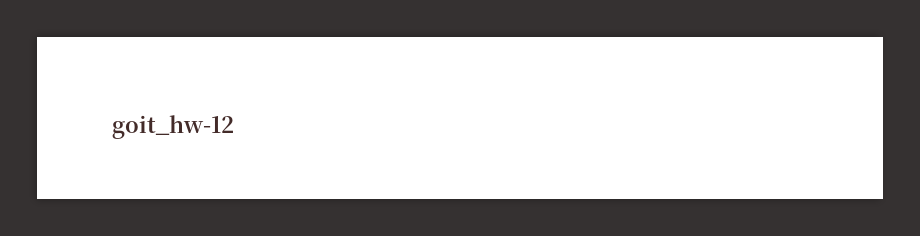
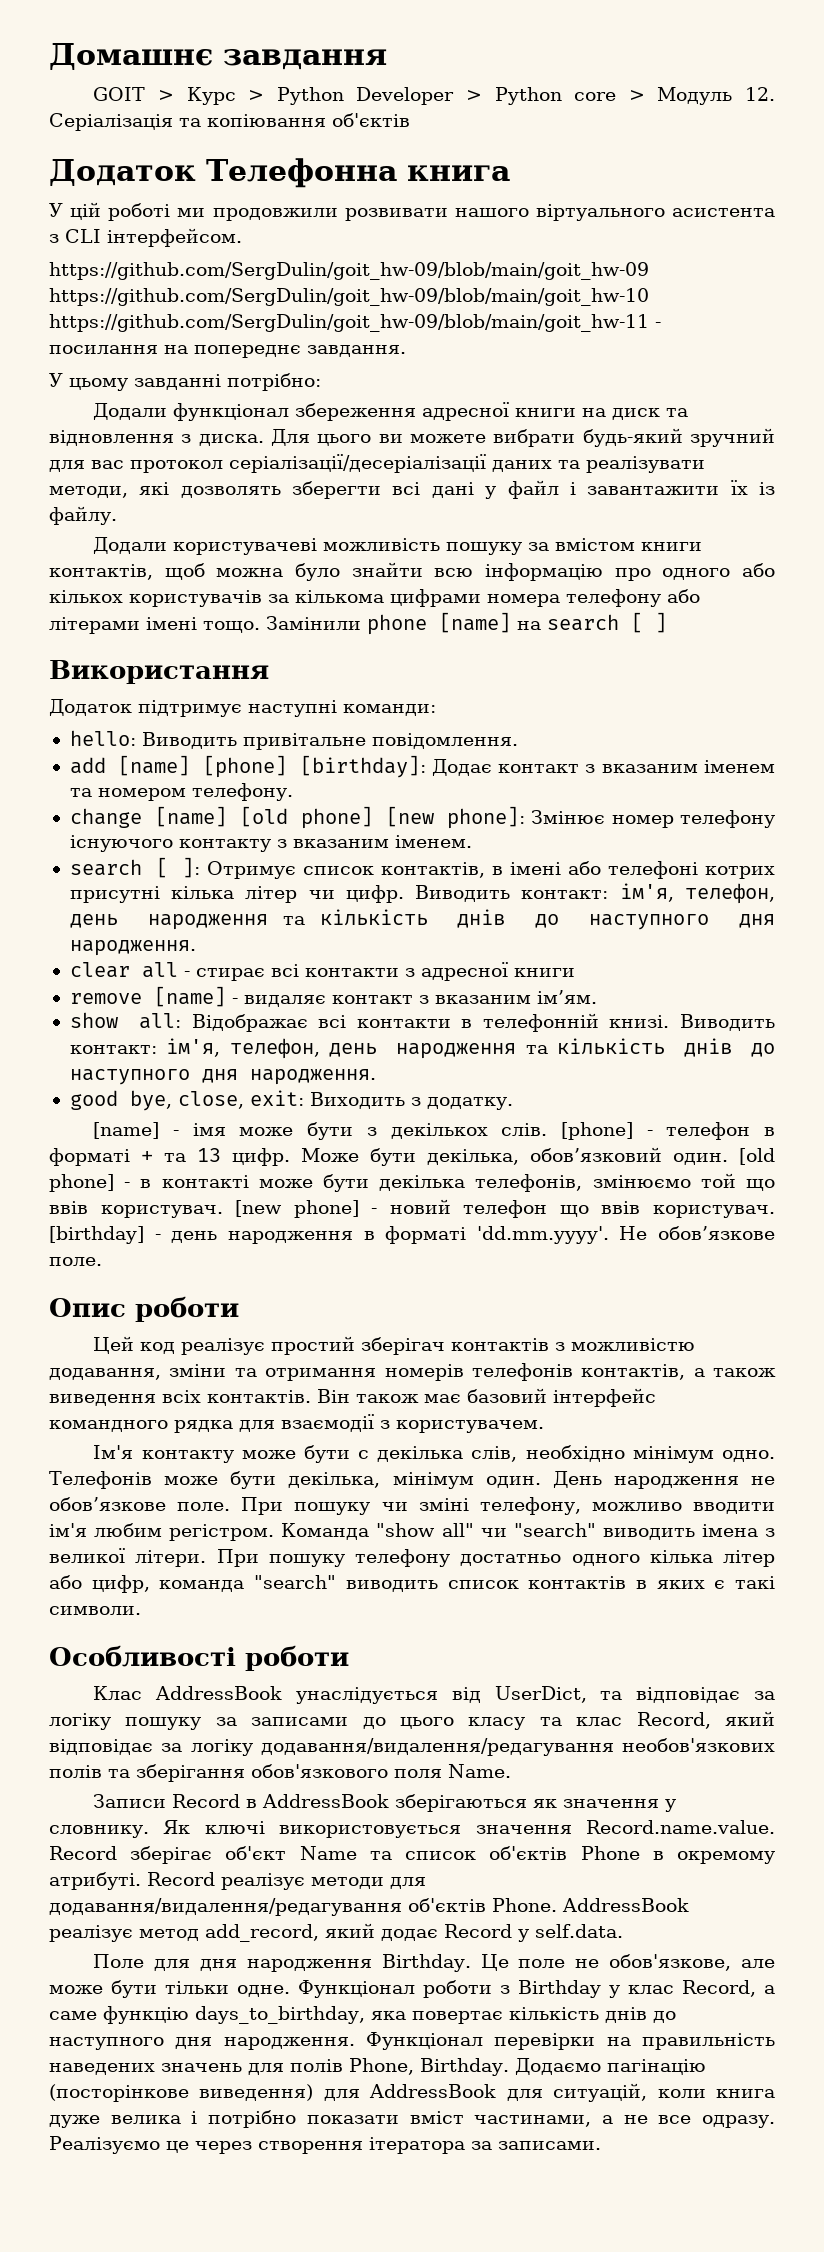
[112,115,234,139] goit_hw-12 -> [49,43,387,70] [93,87,775,105] [49,113,410,131] [49,158,510,188] [49,202,775,221] [49,228,242,247] [49,262,649,280] [49,288,649,306] [49,314,661,332] [49,345,406,358] [49,373,321,391] [93,402,689,421] [49,428,775,447] [49,454,705,473] [49,480,776,499] [49,506,117,525] [93,537,703,555] [49,562,775,581] [49,589,700,607] [49,612,667,635] [49,660,269,684] [49,699,436,717] [69,730,518,750] [69,755,775,778] [69,783,293,801] [69,806,775,829] [69,835,472,852] [69,857,775,879] [69,883,775,904] [69,909,776,930] [69,940,196,956] [69,962,575,981] [69,986,597,1007] [69,1012,776,1032] [69,1038,775,1059] [69,1069,376,1085] [69,1090,513,1111] [93,1122,775,1140] [49,1147,775,1166] [49,1173,776,1192] [49,1199,775,1218] [49,1226,775,1244] [49,1257,102,1266] [49,1296,239,1322] [93,1336,696,1355] [49,1363,776,1381] [49,1388,656,1407] [49,1414,544,1433] [93,1445,775,1463] [49,1471,775,1489] [49,1497,775,1515] [49,1523,776,1541] [49,1548,775,1567] [49,1575,776,1593] [49,1606,141,1615] [49,1645,349,1671] [93,1686,775,1704] [49,1711,775,1730] [49,1738,775,1756] [49,1764,511,1782] [93,1794,677,1812] [49,1820,775,1838] [49,1846,775,1864] [49,1872,426,1890] [49,1898,689,1916] [49,1923,623,1942] [93,1954,776,1972] [49,1980,775,1998] [49,2006,676,2024] [49,2032,775,2050] [49,2058,706,2076] [49,2083,776,2102] [49,2110,776,2128] [49,2136,601,2154] Домашнє завдання // GOIT > Курс > Python Developer > Python core > Модуль 12. Серіалізація та копіювання об'єктів // Додаток Телефонна книга // У цій роботі ми продовжили розвивати нашого віртуального асистента з CLI інтерфейсом. // https://github.com/SergDulin/goit_hw-09/blob/main/goit_hw-09 https://github.com/SergDulin/goit_hw-09/blob/main/goit_hw-10 https://github.com/SergDulin/goit_hw-09/blob/main/goit_hw-11 - посилання на попереднє завдання. // У цьому завданні потрібно: // Додали функціонал збереження адресної книги на диск та відновлення з диска. Для цього ви можете вибрати будь-який зручний для вас протокол серіалізації/десеріалізації даних та реалізувати методи, які дозволять зберегти всі дані у файл і завантажити їх із файлу. // Додали користувачеві можливість пошуку за вмістом книги контактів, щоб можна було знайти всю інформацію про одного або кількох користувачів за кількома цифрами номера телефону або літерами імені тощо. Замінили phone [name] на search [ ] // Використання // Додаток підтримує наступні команди: // hello: Виводить привітальне повідомлення. // add [name] [phone] [birthday]: Додає контакт з вказаним іменем та номером телефону. // change [name] [old phone] [new phone]: Змінює номер телефону існуючого контакту з вказаним іменем. // search [ ]: Отримує список контактів, в імені або телефоні котрих присутні кілька літер чи цифр. Виводить контакт: ім'я, телефон, день народження та кількість днів до наступного дня народження. // clear all - стирає всі контакти з адресної книги // remove [name] - видаляє контакт з вказаним ім’ям. // show all: Відображає всі контакти в телефонній книзі. Виводить контакт: ім'я, телефон, день народження та кількість днів до наступного дня народження. // good bye, close, exit: Виходить з додатку. // [name] - імя може бути з декількох слів. [phone] - телефон в форматі + та 13 цифр. Може бути декілька, обов’язковий один. [old phone] - в контакті може бути декілька телефонів, змінюємо той що ввів користувач. [new phone] - новий телефон що ввів користувач. [birthday] - день народження в форматі 'dd.mm.yyyy'. Не обов’язкове поле. // Опис роботи // Цей код реалізує простий зберігач контактів з можливістю додавання, зміни та отримання номерів телефонів контактів, а також виведення всіх контактів. Він також має базовий інтерфейс командного рядка для взаємодії з користувачем. // Ім'я контакту може бути с декілька слів, необхідно мінімум одно. Телефонів може бути декілька, мінімум один. День народження не обов’язкове поле. При пошуку чи зміні телефону, можливо вводити ім'я любим регістром. Команда "show all" чи "search" виводить імена з великої літери. При пошуку телефону достатньо одного кілька літер або цифр, команда "search" виводить список контактів в яких є такі символи. // Особливості роботи // Клас AddressBook унаслідується від UserDict, та відповідає за логіку пошуку за записами до цього класу та клас Record, який відповідає за логіку додавання/видалення/редагування необов'язкових полів та зберігання обов'язкового поля Name. // Записи Record в AddressBook зберігаються як значення у словнику. Як ключі використовується значення Record.name.value. Record зберігає об'єкт Name та список об'єктів Phone в окремому атрибуті. Record реалізує методи для додавання/видалення/редагування об'єктів Phone. AddressBook реалізує метод add_record, який додає Record у self.data. // Поле для дня народження Birthday. Це поле не обов'язкове, але може бути тільки одне. Функціонал роботи з Birthday у клас Record, а саме функцію days_to_birthday, яка повертає кількість днів до наступного дня народження. Функціонал перевірки на правильність наведених значень для полів Phone, Birthday. Додаємо пагінацію (посторінкове виведення) для AddressBook для ситуацій, коли книга дуже велика і потрібно показати вміст частинами, а не все одразу. Реалізуємо це через створення ітератора за записами.

